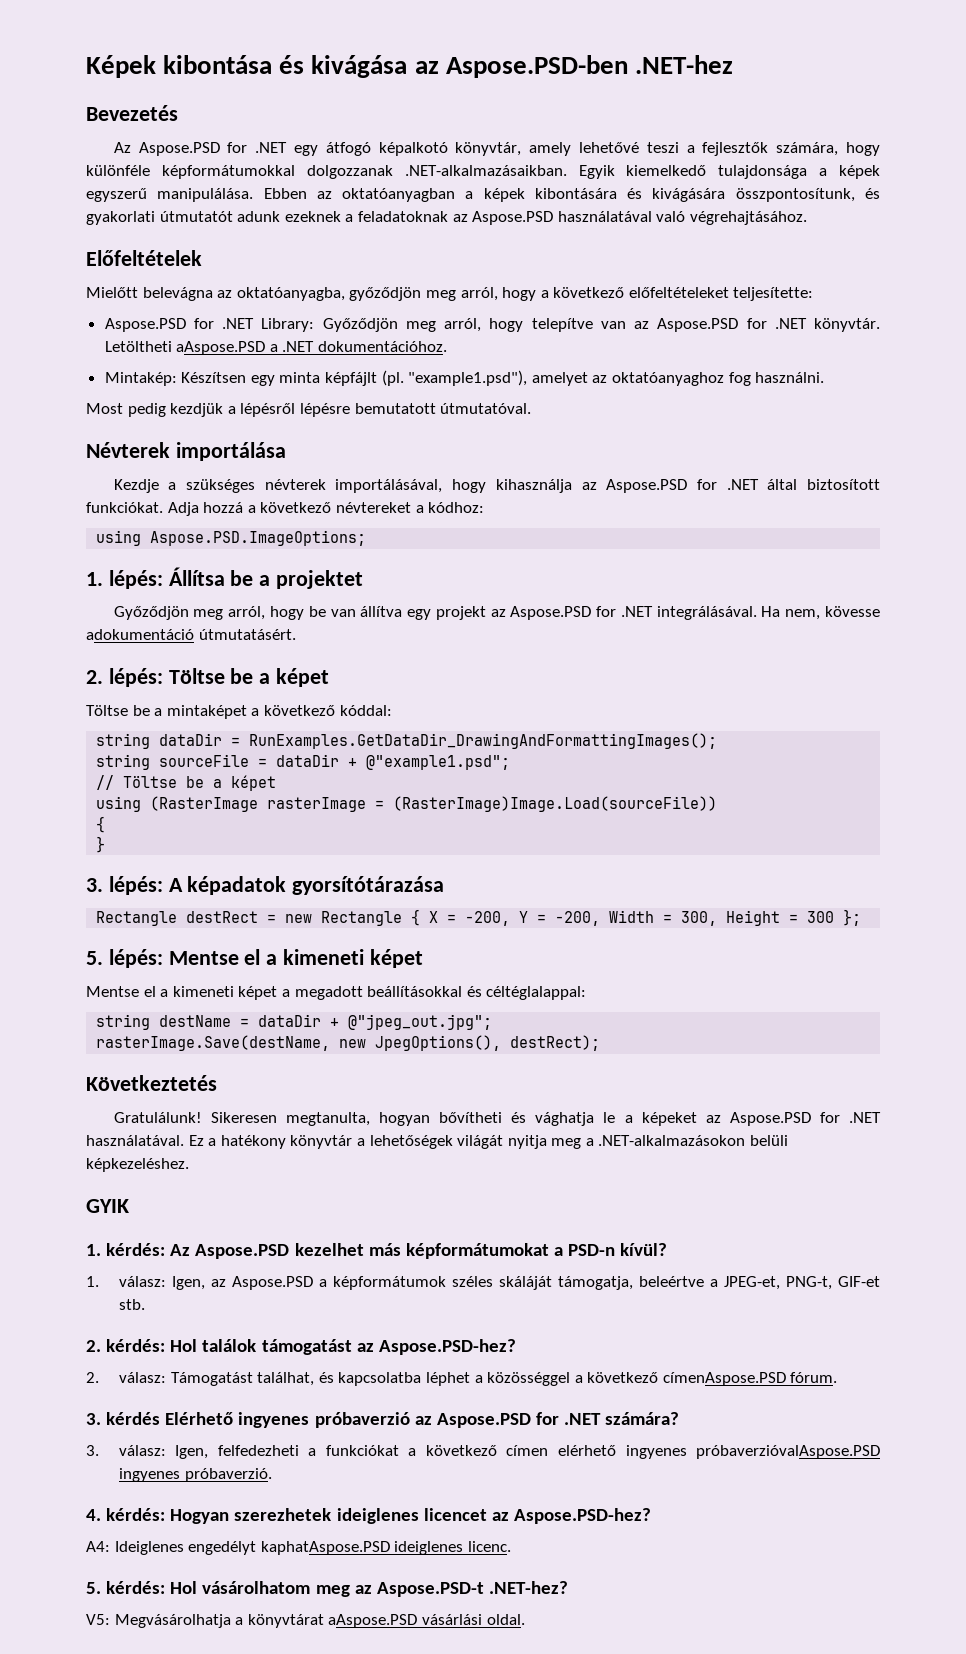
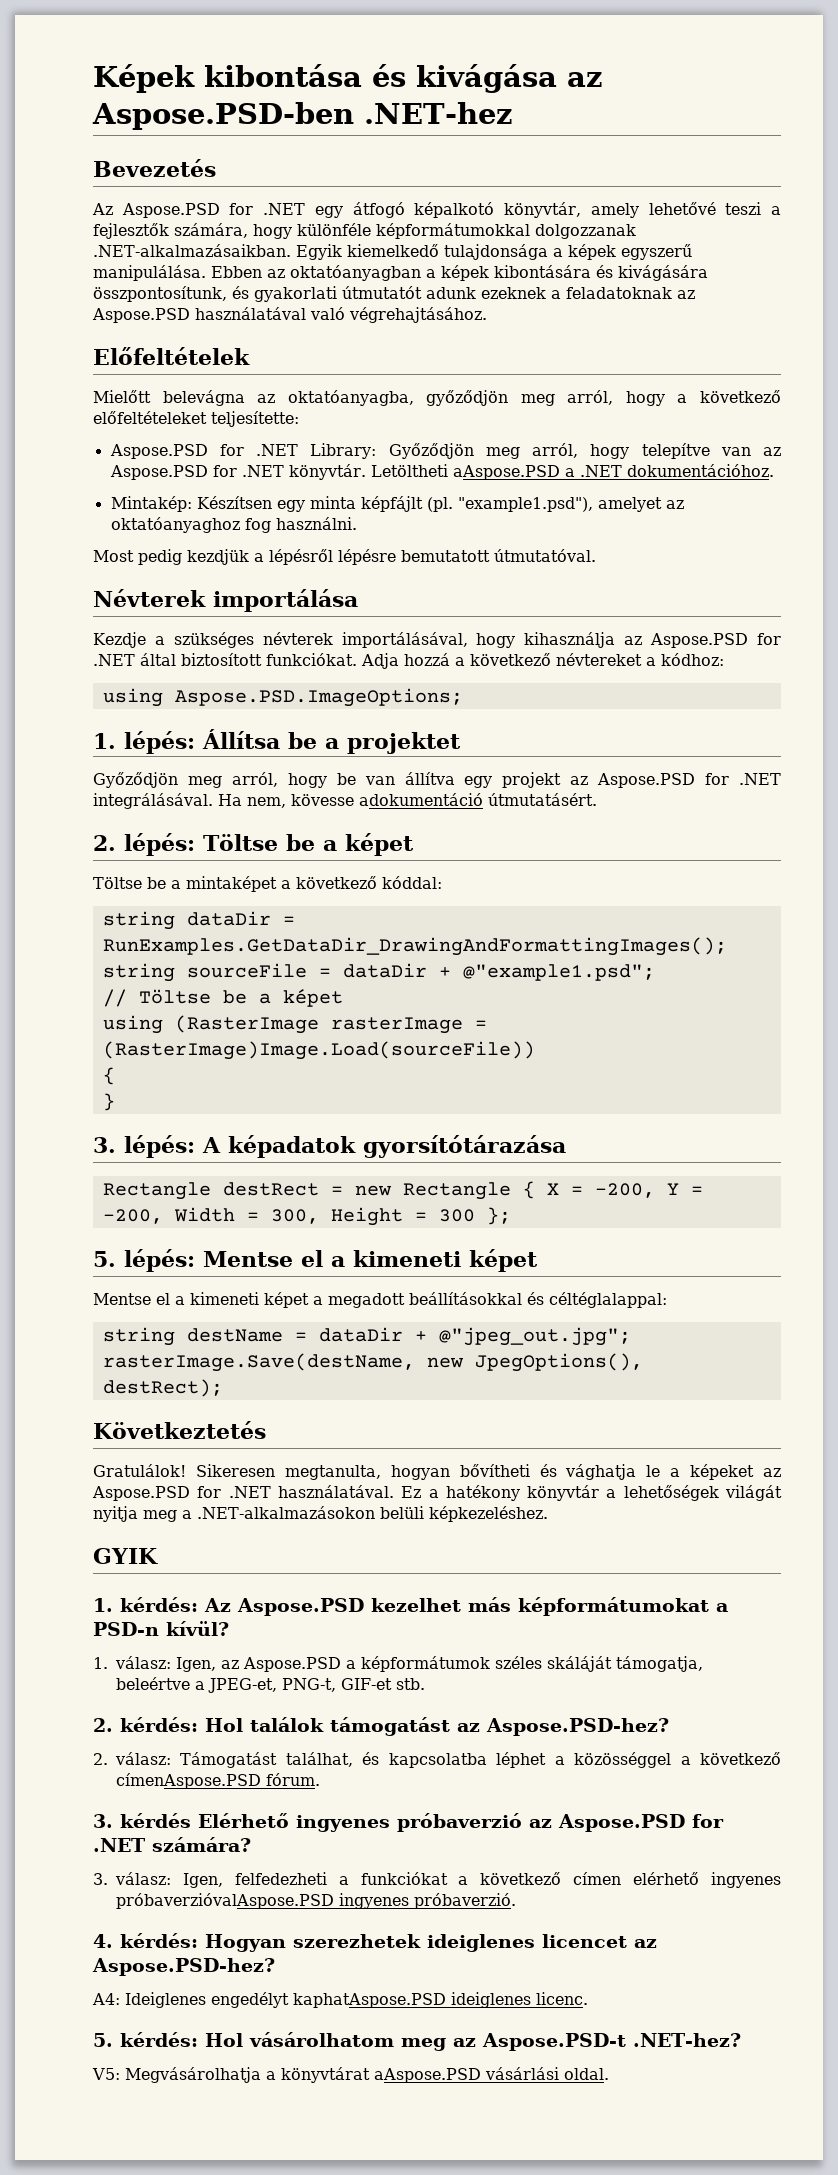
[113,1112,202,1123] Gratulálunk! -> [93,1464,186,1477] Gratulálok!

